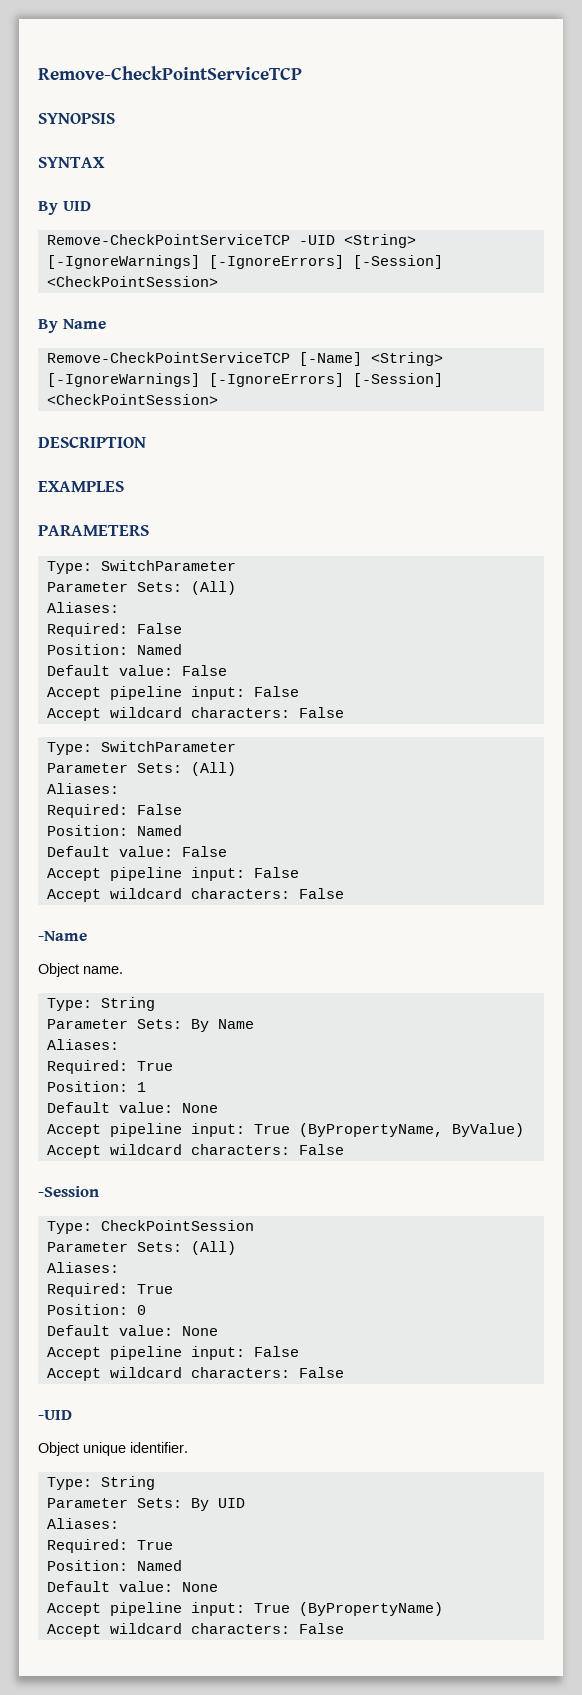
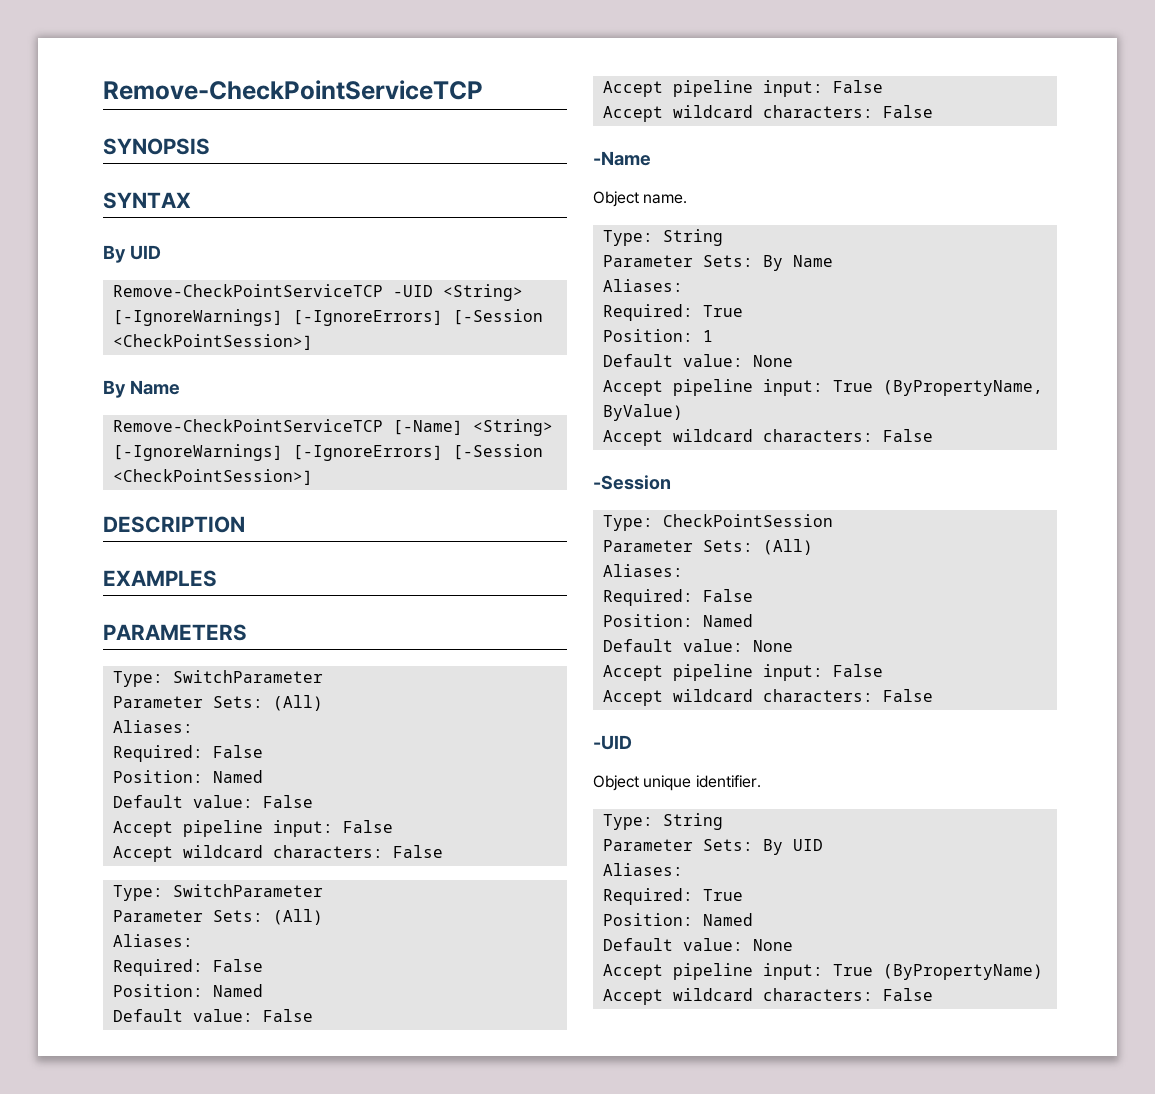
[352,255,443,269] [46,276,218,287] [-Session] <CheckPointSession> -> [452,309,543,325] [112,334,313,350] [-Session <CheckPointSession>]
[352,373,443,387] [46,394,218,405] [-Session] <CheckPointSession> -> [452,444,543,460] [112,469,313,485] [-Session <CheckPointSession>]
[136,1284,173,1294] [46,1304,146,1315] True // Position: 0 -> [702,589,753,602] [602,614,753,627] False // Position: Named

